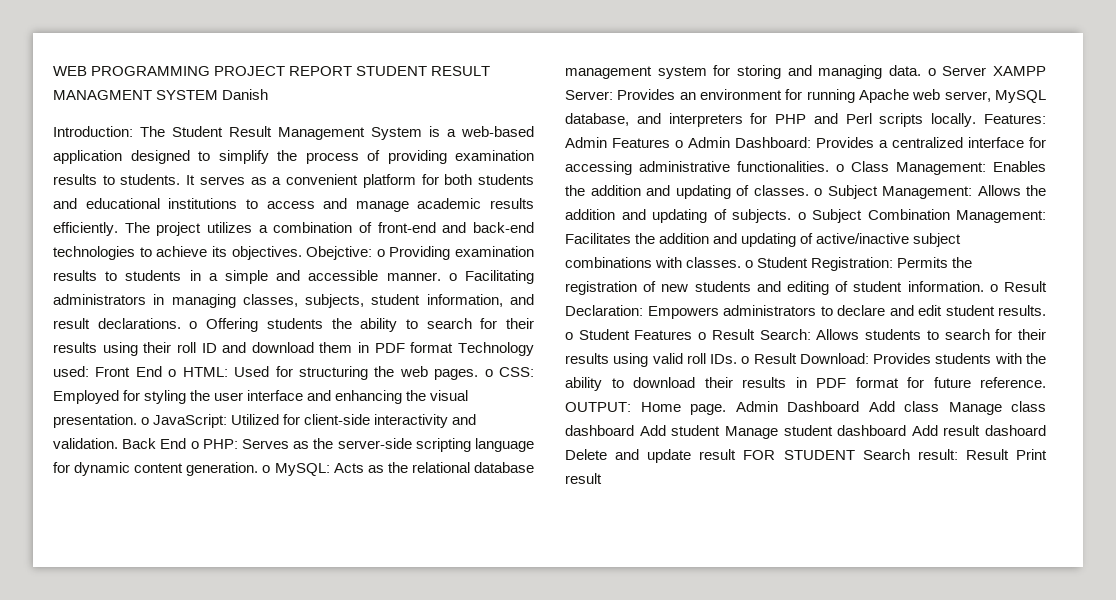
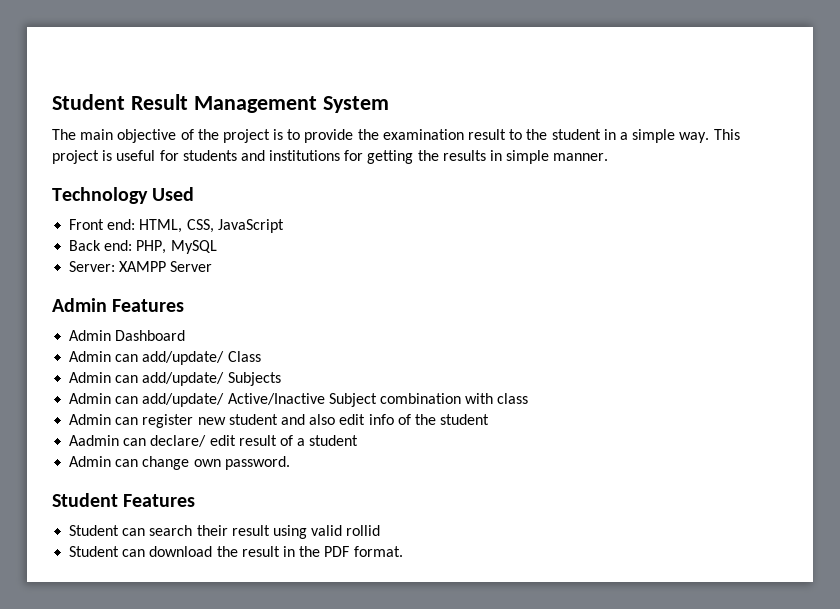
[53,66,491,76] [53,89,269,100] [53,126,534,140] [53,150,534,164] [53,174,534,188] [53,198,534,212] [53,222,534,236] [53,246,534,260] [53,270,534,284] [53,294,534,308] [53,318,534,332] [53,342,534,356] [53,366,534,380] [53,390,469,404] [53,414,477,428] [53,438,534,452] [53,462,535,476] [565,65,1046,79] [565,89,1046,103] [565,113,1046,127] [565,137,1046,148] [565,161,1046,175] [565,185,1046,199] [565,209,1046,223] [565,233,962,247] [565,257,973,271] [565,281,1047,295] [565,305,1046,319] [565,329,1046,340] [565,353,1046,367] [565,377,1046,391] [565,401,1046,415] [565,425,1046,439] [565,449,1047,463] [565,473,602,484] WEB PROGRAMMING PROJECT REPORT STUDENT RESULT MANAGMENT SYSTEM Danish // Introduction: The Student Result Management System is a web-based application designed to simplify the process of providing examination results to students. It serves as a convenient platform for both students and educational institutions to access and manage academic results efficiently. The project utilizes a combination of front-end and back-end technologies to achieve its objectives. Obejctive: o Providing examination results to students in a simple and accessible manner. o Facilitating administrators in managing classes, subjects, student information, and result declarations. o Offering students the ability to search for their results using their roll ID and download them in PDF format Technology used: Front End o HTML: Used for structuring the web pages. o CSS: Employed for styling the user interface and enhancing the visual presentation. o JavaScript: Utilized for client-side interactivity and validation. Back End o PHP: Serves as the server-side scripting language for dynamic content generation. o MySQL: Acts as the relational database management system for storing and managing data. o Server XAMPP Server: Provides an environment for running Apache web server, MySQL database, and interpreters for PHP and Perl scripts locally. Features: Admin Features o Admin Dashboard: Provides a centralized interface for accessing administrative functionalities. o Class Management: Enables the addition and updating of classes. o Subject Management: Allows the addition and updating of subjects. o Subject Combination Management: Facilitates the addition and updating of active/inactive subject combinations with classes. o Student Registration: Permits the registration of new students and editing of student information. o Result Declaration: Empowers administrators to declare and edit student results. o Student Features o Result Search: Allows students to search for their results using valid roll IDs. o Result Download: Provides students with the ability to download their results in PDF format for future reference. OUTPUT: Home page. Admin Dashboard Add class Manage class dashboard Add student Manage student dashboard Add result dashoard Delete and update result FOR STUDENT Search result: Result Print result -> [52,94,389,113] [52,129,740,143] [52,150,609,164] [52,187,195,204] [69,219,284,233] [69,240,217,254] [69,261,213,272] [52,298,185,312] [69,330,186,341] [69,351,261,365] [69,372,281,386] [69,393,529,407] [69,414,490,428] [69,435,359,447] [69,456,290,470] [52,493,196,507] [69,525,381,539] [69,546,403,557] Student Result Management System // The main objective of the project is to provide the examination result to the student in a simple way. This project is useful for students and institutions for getting the results in simple manner. // Technology Used // Front end: HTML, CSS, JavaScript // Back end: PHP, MySQL // Server: XAMPP Server // Admin Features // Admin Dashboard // Admin can add/update/ Class // Admin can add/update/ Subjects // Admin can add/update/ Active/Inactive Subject combination with class // Admin can register new student and also edit info of the student // Aadmin can declare/ edit result of a student // Admin can change own password. // Student Features // Student can search their result using valid rollid // Student can download the result in the PDF format.

